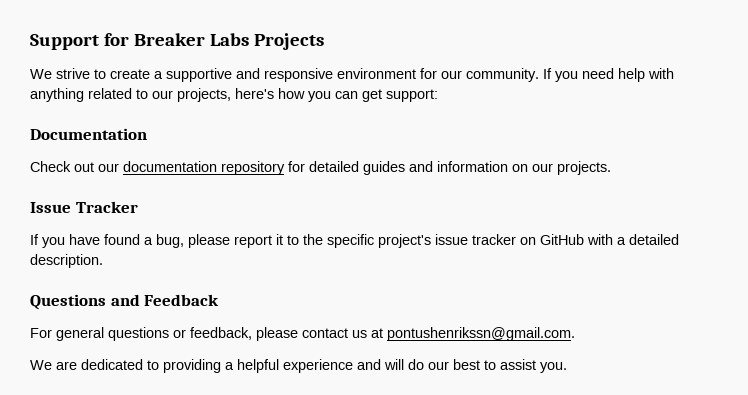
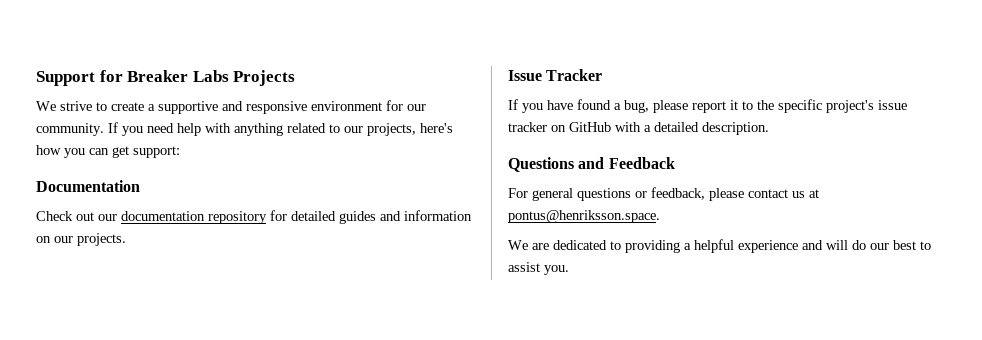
[387,327,575,341] pontushenrikssn@gmail.com. -> [508,210,660,223] pontus@henriksson.space.

